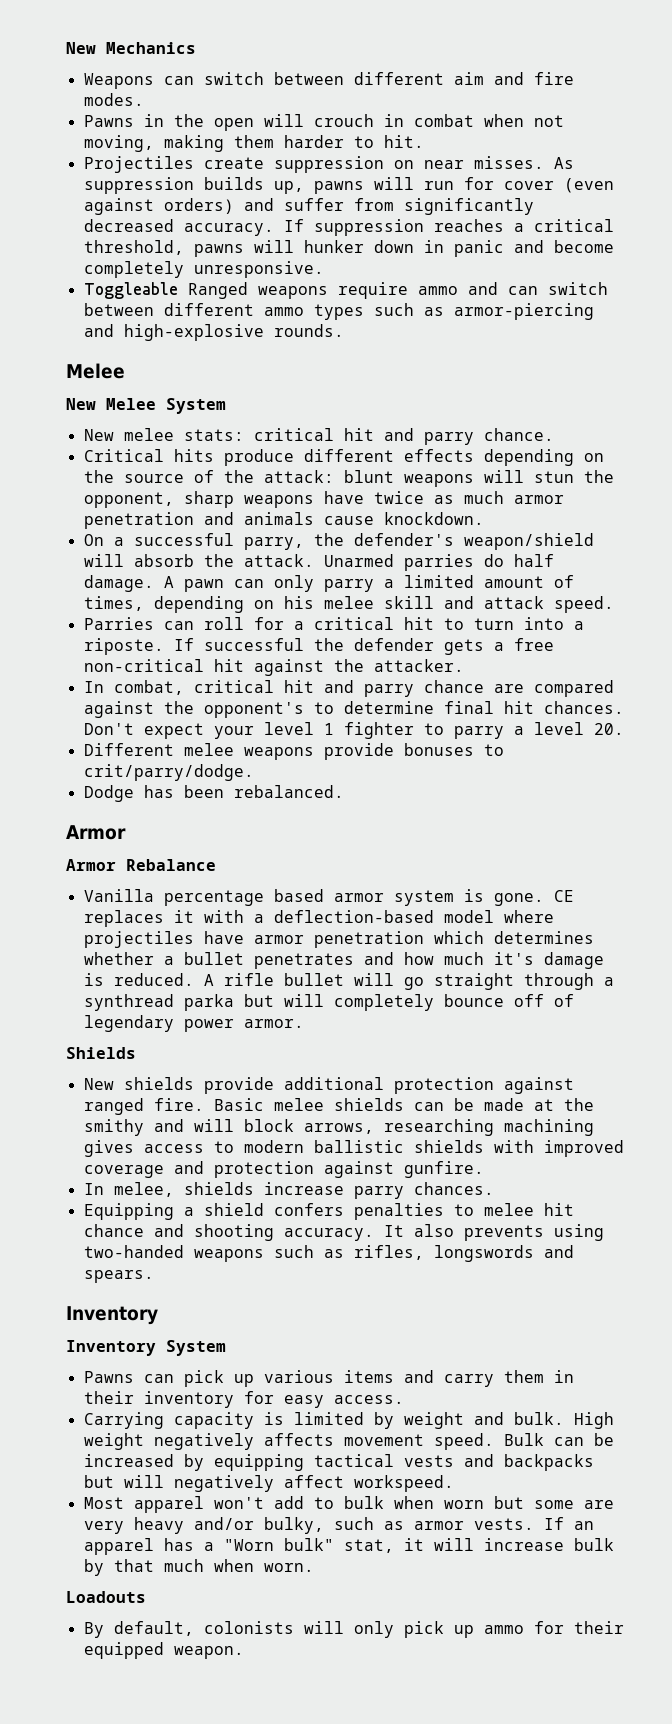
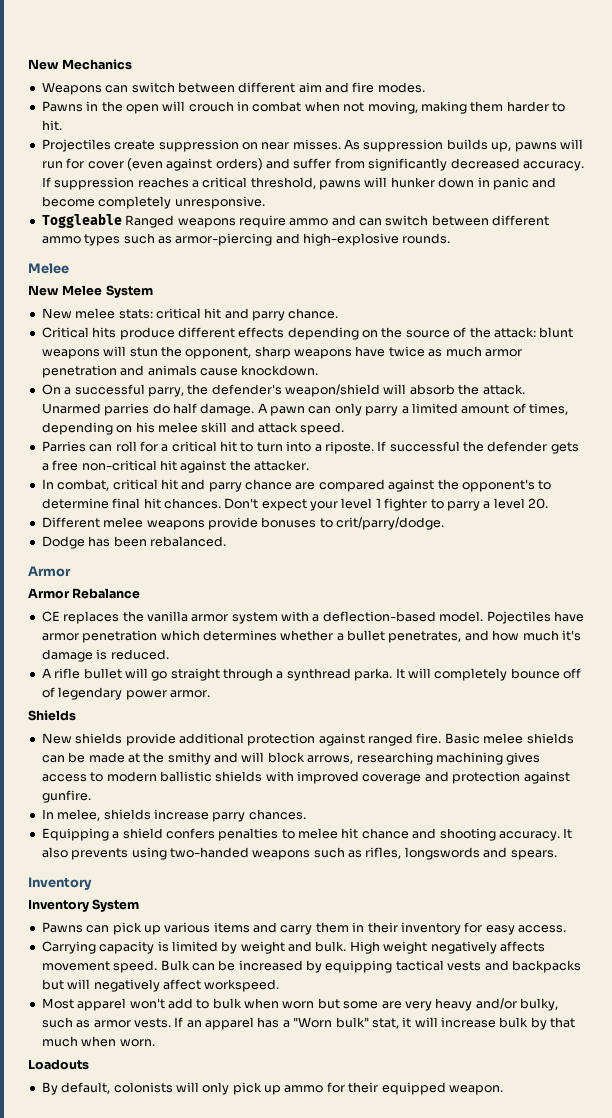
[83,889,574,906] [83,910,554,927] [83,931,194,948] Vanilla percentage based armor system is gone. CE replaces it with a deflection-based model where projectiles -> [41,611,551,624] CE replaces the vanilla armor system with a deflection-based model. Pojectiles
[253,953,354,969] penetrates -> [388,631,462,643] penetrates,
(194, 979) none -> (169, 654) //
[183,994,274,1011] parka but -> [354,668,405,681] parka. It

